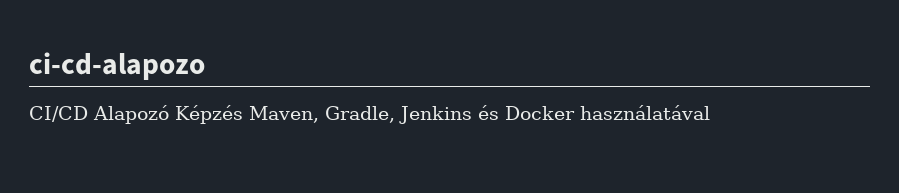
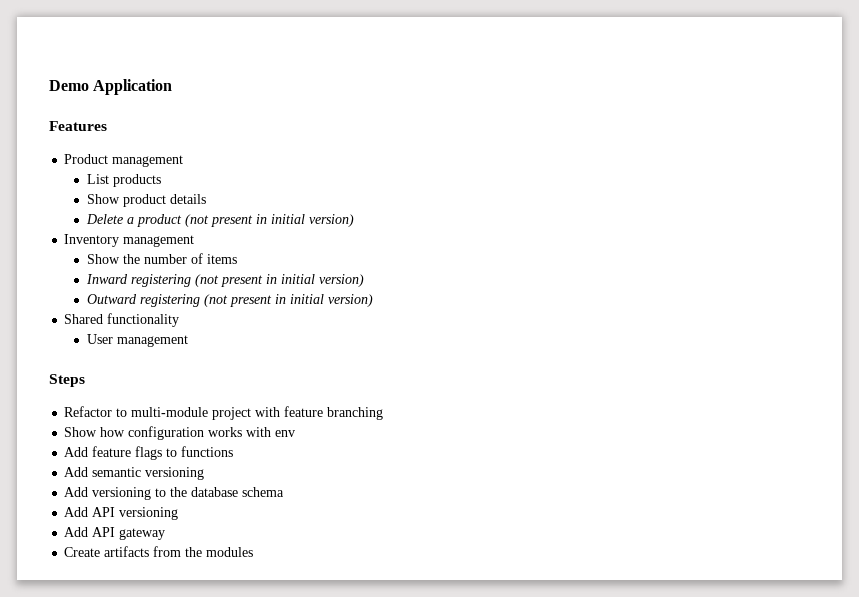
[29,52,205,80] [29,105,710,124] ci-cd-alapozo // CI/CD Alapozó Képzés Maven, Gradle, Jenkins és Docker használatával -> [49,79,173,95] [49,121,107,131] [64,154,184,167] [86,174,161,187] [86,194,206,207] [85,214,354,227] [64,234,195,247] [86,253,237,264] [85,274,364,287] [86,294,373,307] [64,313,180,327] [86,334,188,347] [49,374,85,387] [64,406,384,420] [64,426,296,440] [64,446,234,460] [64,467,205,480] [64,487,285,500] [64,507,179,520] [64,527,166,540] [64,546,254,557] Demo Application // Features // Product management // List products // Show product details // Delete a product (not present in initial version) // Inventory management // Show the number of items // Inward registering (not present in initial version) // Outward registering (not present in initial version) // Shared functionality // User management // Steps // Refactor to multi-module project with feature branching // Show how configuration works with env // Add feature flags to functions // Add semantic versioning // Add versioning to the database schema // Add API versioning // Add API gateway // Create artifacts from the modules

